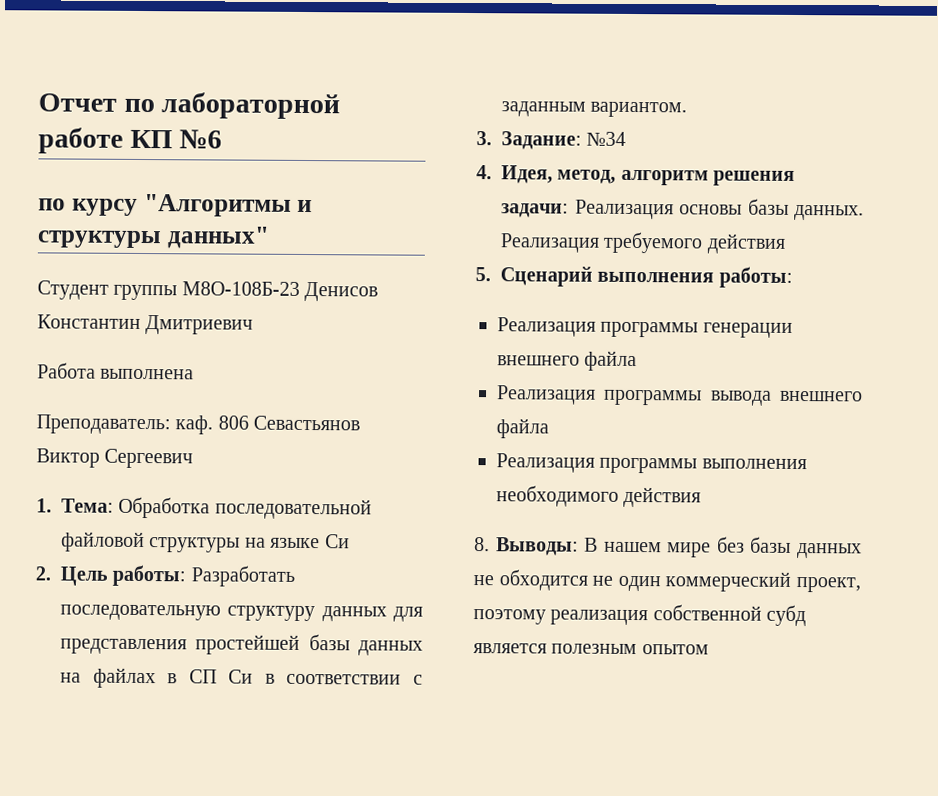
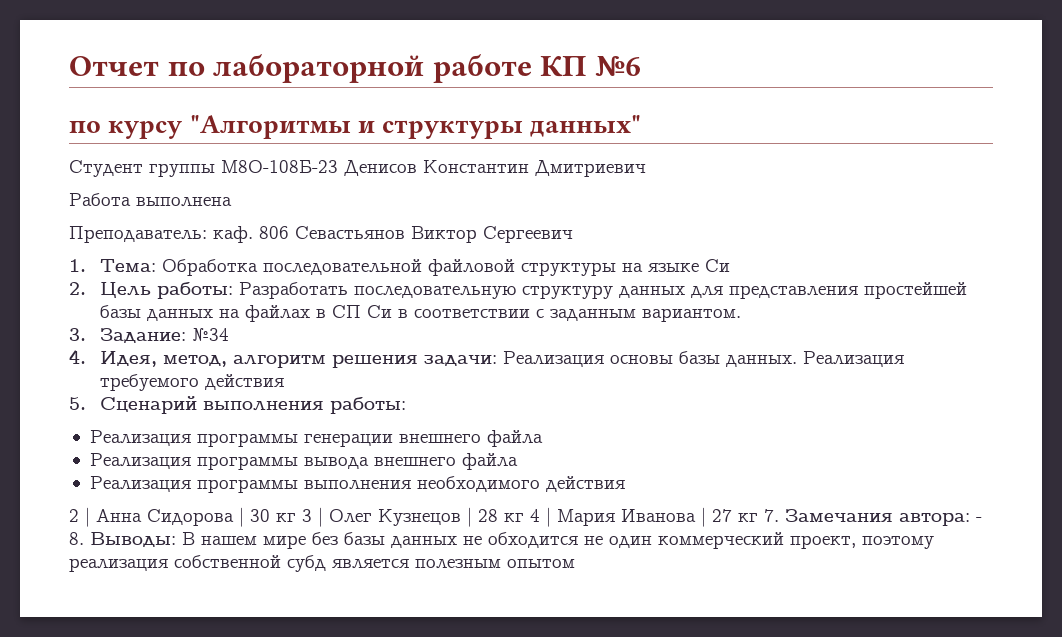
(702, 497) none -> [69,507,982,527] 2 | Анна Сидорова | 30 кг 3 | Олег Кузнецов | 28 кг 4 | Мария Иванова | 27 кг 7. Замечания автора: -

